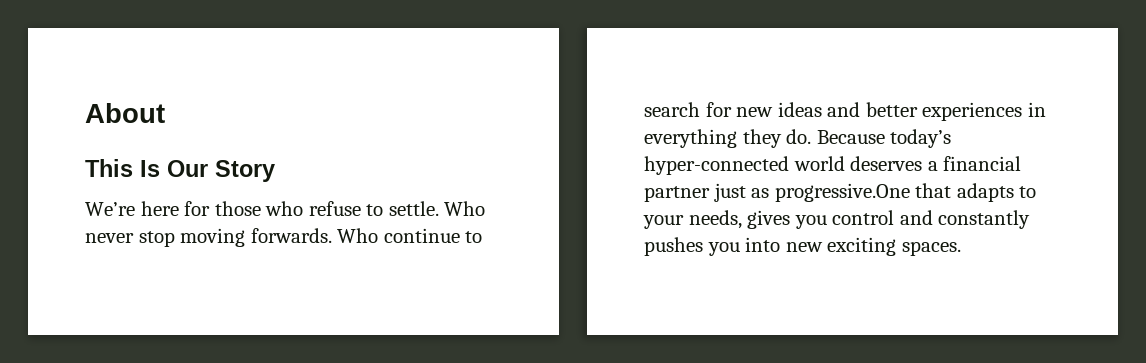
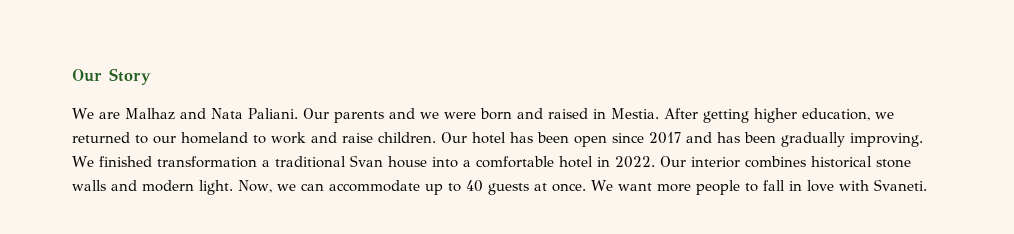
[85,103,165,123] [85,159,160,177] About // This Is -> (72, 75) none
[85,201,486,216] [85,228,483,247] [644,102,1046,121] [644,129,952,148] [644,156,1022,175] [644,183,1037,202] [643,210,1031,229] [644,237,961,256] We’re here for those who refuse to settle. Who never stop moving forwards. Who continue to search for new ideas and better experiences in everything they do. Because today’s hyper-connected world deserves a financial partner just as progressive.One that adapts to your needs, gives you control and constantly pushes you into new exciting spaces. -> [72,108,894,123] [72,132,923,147] [72,155,911,168] [72,179,927,195] We are Malhaz and Nata Paliani. Our parents and we were born and raised in Mestia. After getting higher education, we returned to our homeland to work and raise children. Our hotel has been open since 2017 and has been gradually improving. We finished transformation a traditional Svan house into a comfortable hotel in 2022. Our interior combines historical stone walls and modern light. Now, we can accommodate up to 40 guests at once. We want more people to fall in love with Svaneti.

